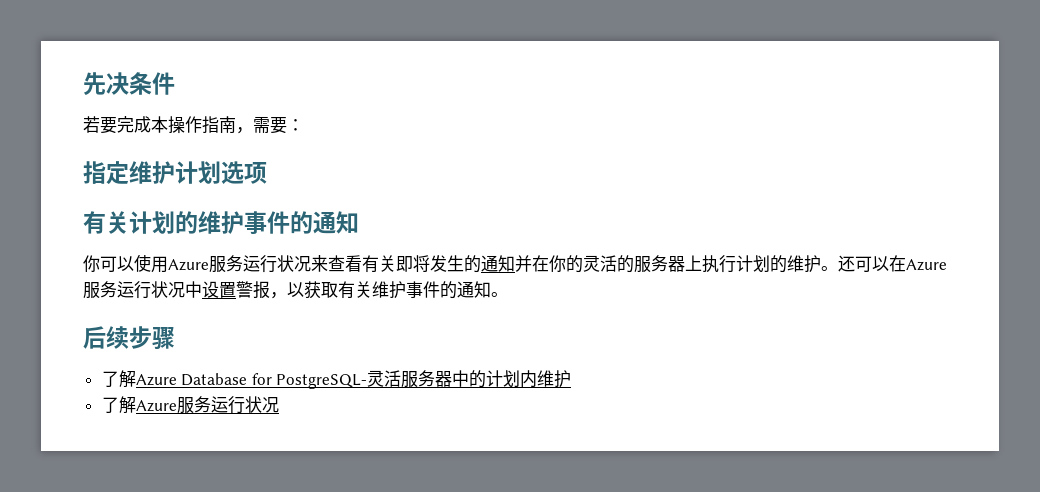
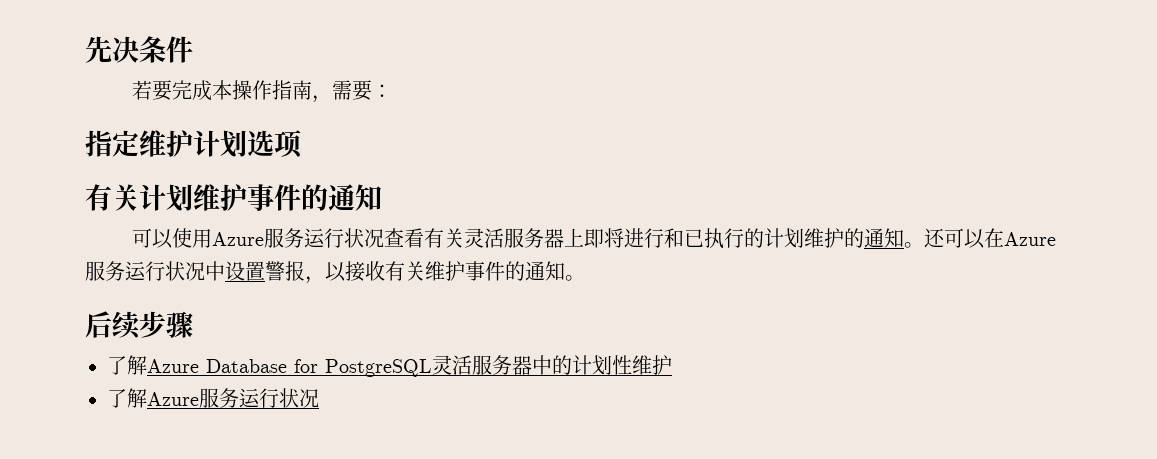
[175,211,198,234] 的 -> (193, 198) none
[83,255,100,272] 你 -> (382, 197) none
[311,255,328,272] 来 -> (385, 238) none
[396,255,821,273] 即将发生的通知并在你的灵活的服务器上执行计划的维护 -> [464,228,905,249] 灵活服务器上即将进行和已执行的计划维护的通知
[304,281,338,299] 获取 -> [345,261,385,282] 接收
[276,374,368,389] PostgreSQL- -> [325,359,432,377] PostgreSQL
[520,370,538,388] 内 -> [612,355,632,375] 性

